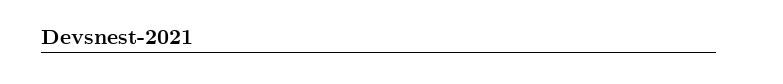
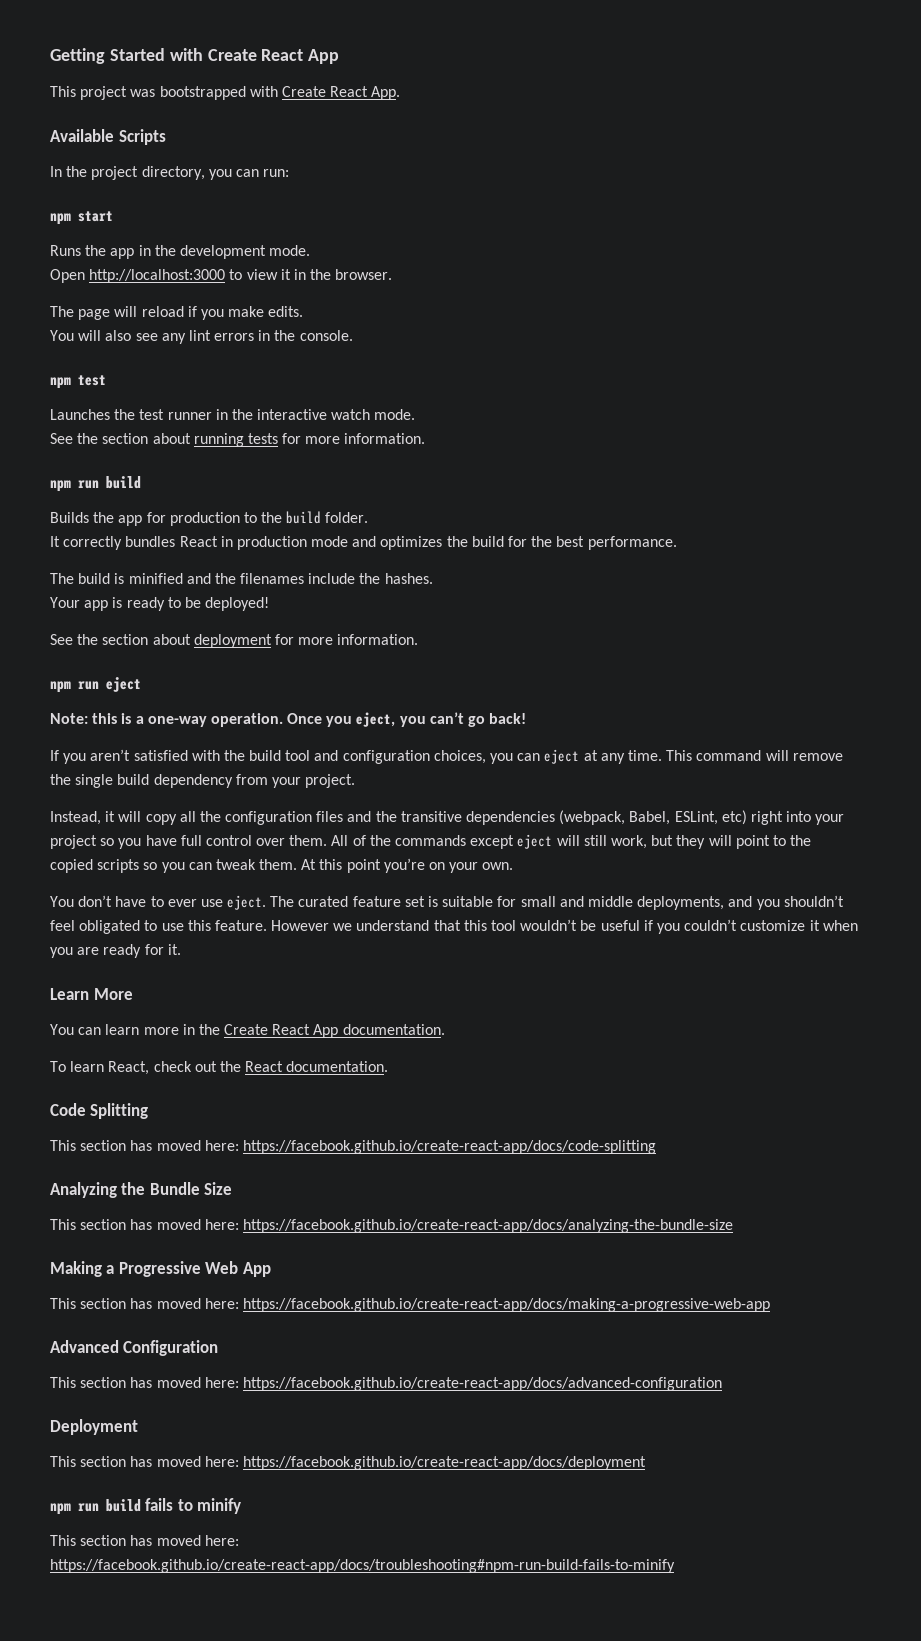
[41,30,193,44] Devsnest-2021 -> [50,48,340,64] [50,86,401,100] [50,129,166,145] [50,166,290,180] [50,211,113,225] [50,245,311,259] [50,269,393,283] [50,306,304,320] [50,330,353,344] [50,375,106,389] [50,409,416,420] [50,433,426,447] [50,476,141,492] [50,511,369,526] [50,536,677,550] [50,573,433,584] [50,597,270,611] [50,634,419,648] [50,677,141,693] [50,712,527,727] [50,749,843,764] [50,774,356,788] [50,810,845,825] [50,834,812,849] [50,858,514,873] [50,895,844,910] [50,919,858,934] [50,944,181,958] [50,988,133,1000] [50,1024,445,1038] [50,1061,389,1075] [50,1103,149,1119] [50,1140,656,1154] [50,1182,233,1198] [50,1219,733,1233] [50,1261,271,1277] [50,1298,770,1312] [50,1340,219,1356] [50,1377,722,1391] [50,1419,138,1435] [50,1456,646,1470] [50,1498,242,1515] [50,1535,239,1546] [50,1559,675,1573] Getting Started with Create React App // This project was bootstrapped with Create React App. // Available Scripts // In the project directory, you can run: // npm start // Runs the app in the development mode. // Open http://localhost:3000 to view it in the browser. // The page will reload if you make edits. // You will also see any lint errors in the console. // npm test // Launches the test runner in the interactive watch mode. // See the section about running tests for more information. // npm run build // Builds the app for production to the build folder. // It correctly bundles React in production mode and optimizes the build for the best performance. // The build is minified and the filenames include the hashes. // Your app is ready to be deployed! // See the section about deployment for more information. // npm run eject // Note: this is a one-way operation. Once you eject, you can’t go back! // If you aren’t satisfied with the build tool and configuration choices, you can eject at any time. This command will remove the single build dependency from your project. // Instead, it will copy all the configuration files and the transitive dependencies (webpack, Babel, ESLint, etc) right into your project so you have full control over them. All of the commands except eject will still work, but they will point to the copied scripts so you can tweak them. At this point you’re on your own. // You don’t have to ever use eject. The curated feature set is suitable for small and middle deployments, and you shouldn’t feel obligated to use this feature. However we understand that this tool wouldn’t be useful if you couldn’t customize it when you are ready for it. // Learn More // You can learn more in the Create React App documentation. // To learn React, check out the React documentation. // Code Splitting // This section has moved here: https://facebook.github.io/create-react-app/docs/code-splitting // Analyzing the Bundle Size // This section has moved here: https://facebook.github.io/create-react-app/docs/analyzing-the-bundle-size // Making a Progressive Web App // This section has moved here: https://facebook.github.io/create-react-app/docs/making-a-progressive-web-app // Advanced Configuration // This section has moved here: https://facebook.github.io/create-react-app/docs/advanced-configuration // Deployment // This section has moved here: https://facebook.github.io/create-react-app/docs/deployment // npm run build fails to minify // This section has moved here: https://facebook.github.io/create-react-app/docs/troubleshooting#npm-run-build-fails-to-minify

